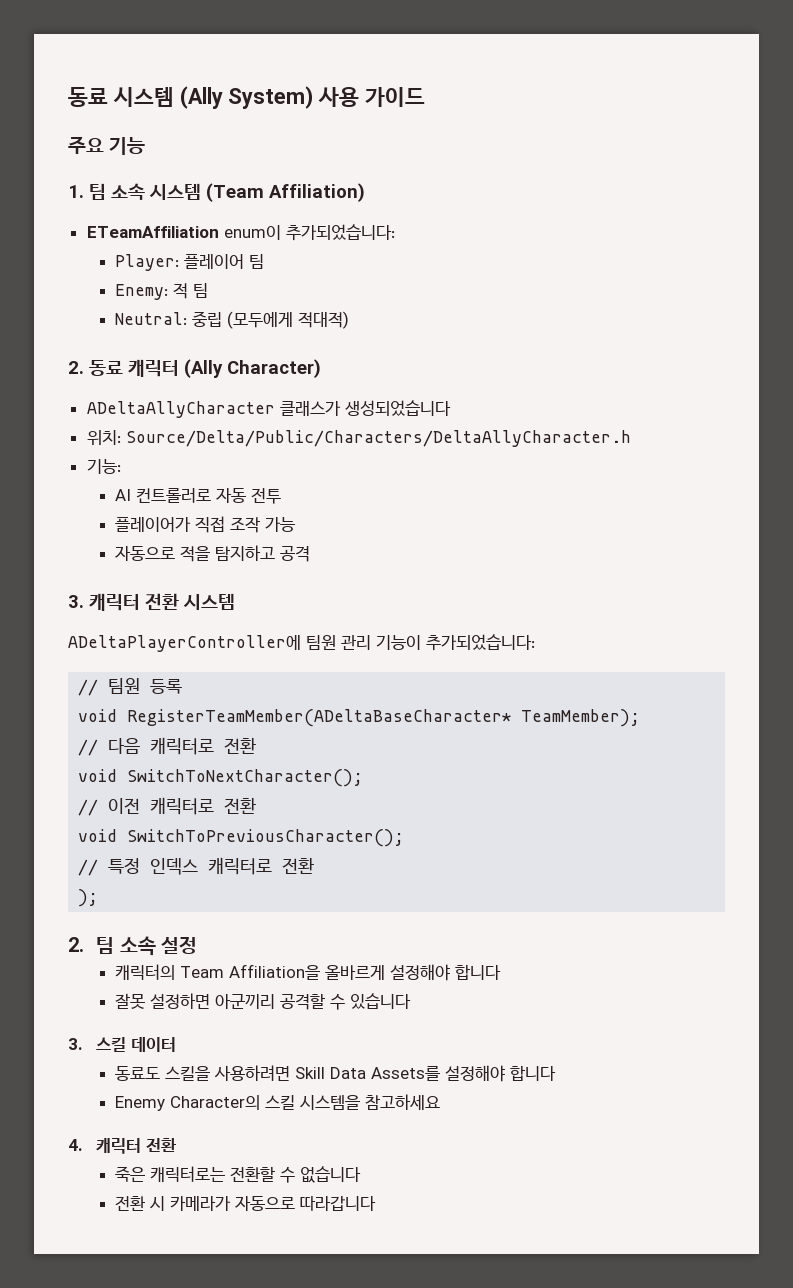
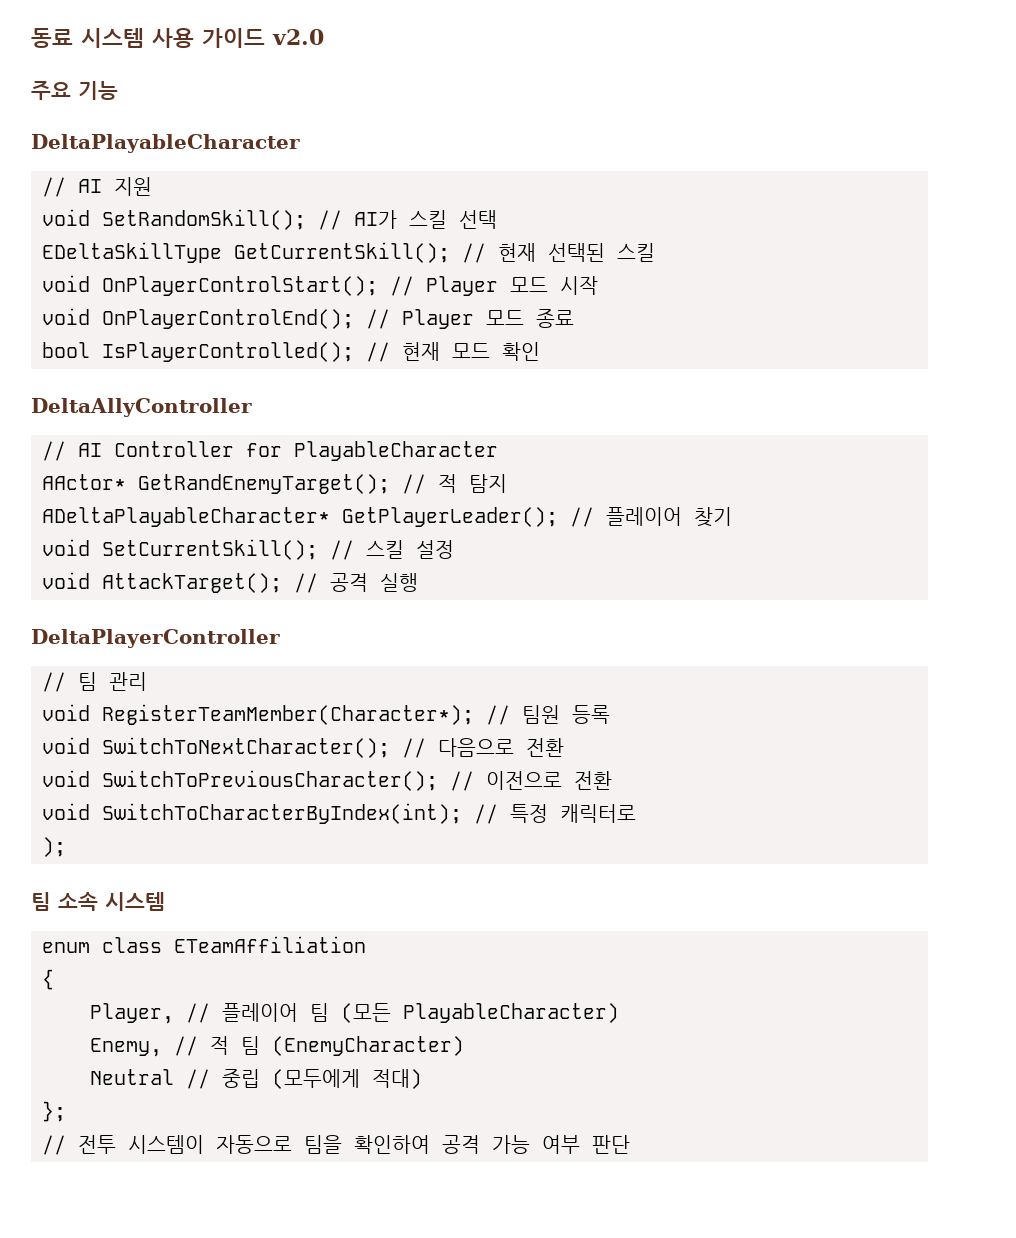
[179,86,314,109] (Ally System) -> (144, 38) none
(426, 97) none -> [272,29,324,45] v2.0
[68,183,365,202] [86,224,395,241] [115,254,265,271] [115,283,209,300] [115,311,350,329] [68,359,321,378] [86,400,451,418] [86,430,631,447] [86,459,121,474] [115,488,282,504] [115,516,296,533] [115,545,311,562] [68,593,235,611] [68,634,535,652] [78,678,183,696] [78,709,641,727] [78,737,257,756] [78,769,364,787] [78,797,257,816] [78,829,405,847] 1. 팀 소속 시스템 (Team Affiliation) // ETeamAffiliation enum이 추가되었습니다: // Player: 플레이어 팀 // Enemy: 적 팀 // Neutral: 중립 (모두에게 적대적) // 2. 동료 캐릭터 (Ally Character) // ADeltaAllyCharacter 클래스가 생성되었습니다 // 위치: Source/Delta/Public/Characters/DeltaAllyCharacter.h // 기능: // AI 컨트롤러로 자동 전투 // 플레이어가 직접 조작 가능 // 자동으로 적을 탐지하고 공격 // 3. 캐릭터 전환 시스템 // ADeltaPlayerController에 팀원 관리 기능이 추가되었습니다: // // 팀원 등록 // void RegisterTeamMember(ADeltaBaseCharacter* TeamMember); // // 다음 캐릭터로 전환 // void SwitchToNextCharacter(); // // 이전 캐릭터로 전환 // void SwitchToPreviousCharacter(); // -> [31,134,300,153] [42,177,153,197] [42,209,498,230] [42,242,656,263] [42,275,599,296] [42,308,575,329] [42,342,541,362] [31,398,252,417] [42,441,499,461] [42,474,508,494] [42,507,733,527] [42,539,455,560] [42,572,419,593] [31,629,280,648] [42,672,148,692] [42,704,611,725] [42,737,565,758] [42,770,613,791] [42,803,463,824] DeltaPlayableCharacter // // AI 지원 // void SetRandomSkill(); // AI가 스킬 선택 // EDeltaSkillType GetCurrentSkill(); // 현재 선택된 스킬 // void OnPlayerControlStart(); // Player 모드 시작 // void OnPlayerControlEnd(); // Player 모드 종료 // bool IsPlayerControlled(); // 현재 모드 확인 // DeltaAllyController // // AI Controller for PlayableCharacter // AActor* GetRandEnemyTarget(); // 적 탐지 // ADeltaPlayableCharacter* GetPlayerLeader(); // 플레이어 찾기 // void SetCurrentSkill(); // 스킬 설정 // void AttackTarget(); // 공격 실행 // DeltaPlayerController // // 팀 관리 // void RegisterTeamMember(Character*); // 팀원 등록 // void SwitchToNextCharacter(); // 다음으로 전환 // void SwitchToPreviousCharacter(); // 이전으로 전환 // void SwitchToCharacterByIndex(int);
[150,857,315,875] 인덱스 캐릭터로 전환 -> [560,804,637,823] 캐릭터로
[68,936,198,956] [115,964,502,981] [115,993,412,1010] [68,1037,177,1052] [115,1065,557,1082] [115,1094,441,1111] [68,1138,178,1154] [115,1166,362,1183] [115,1196,377,1211] 2. 팀 소속 설정 // 캐릭터의 Team Affiliation을 올바르게 설정해야 합니다 // 잘못 설정하면 아군끼리 공격할 수 있습니다 // 3. 스킬 데이터 // 동료도 스킬을 사용하려면 Skill Data Assets를 설정해야 합니다 // Enemy Character의 스킬 시스템을 참고하세요 // 4. 캐릭터 전환 // 죽은 캐릭터로는 전환할 수 없습니다 // 전환 시 카메라가 자동으로 따라갑니다 -> [31,892,165,911] [42,936,367,953] [42,969,55,990] [90,1003,620,1024] [90,1036,465,1057] [90,1069,423,1089] [42,1101,67,1122] [42,1135,631,1155] 팀 소속 시스템 // enum class ETeamAffiliation // { // Player, // 플레이어 팀 (모든 PlayableCharacter) // Enemy, // 적 팀 (EnemyCharacter) // Neutral // 중립 (모두에게 적대) // }; // // 전투 시스템이 자동으로 팀을 확인하여 공격 가능 여부 판단

